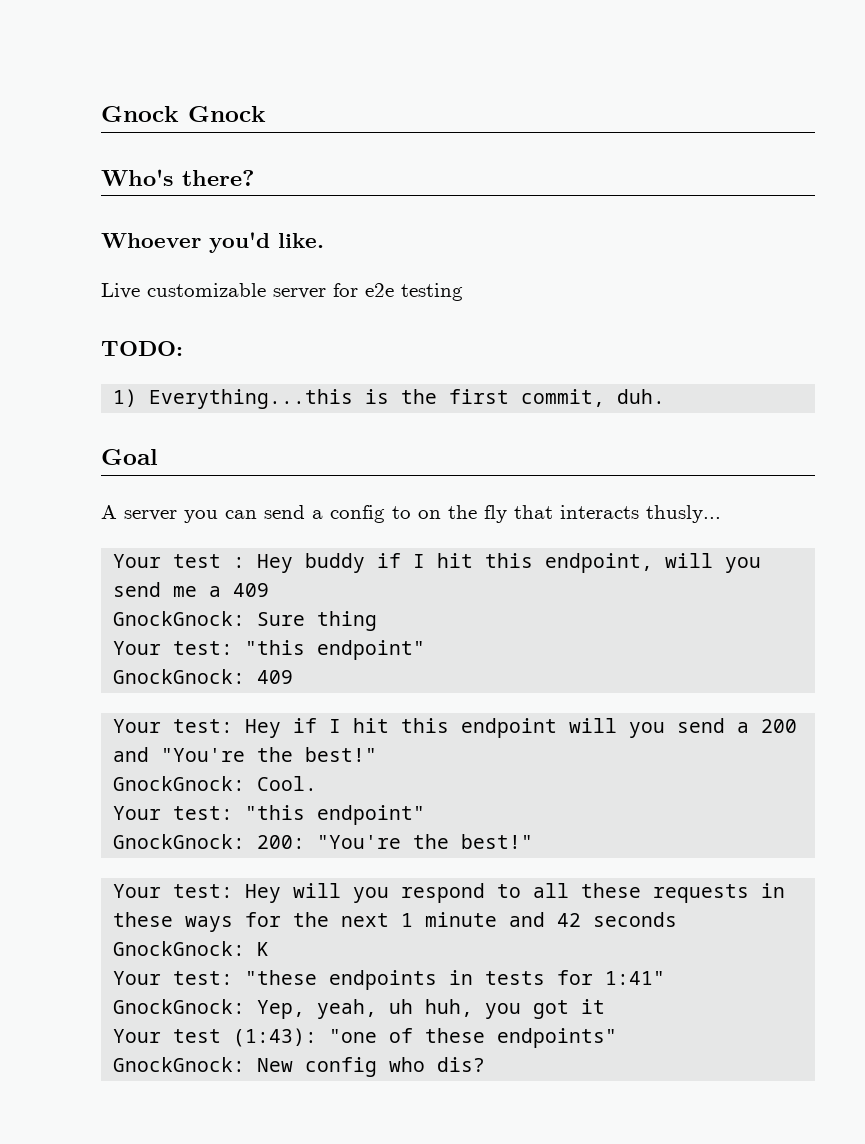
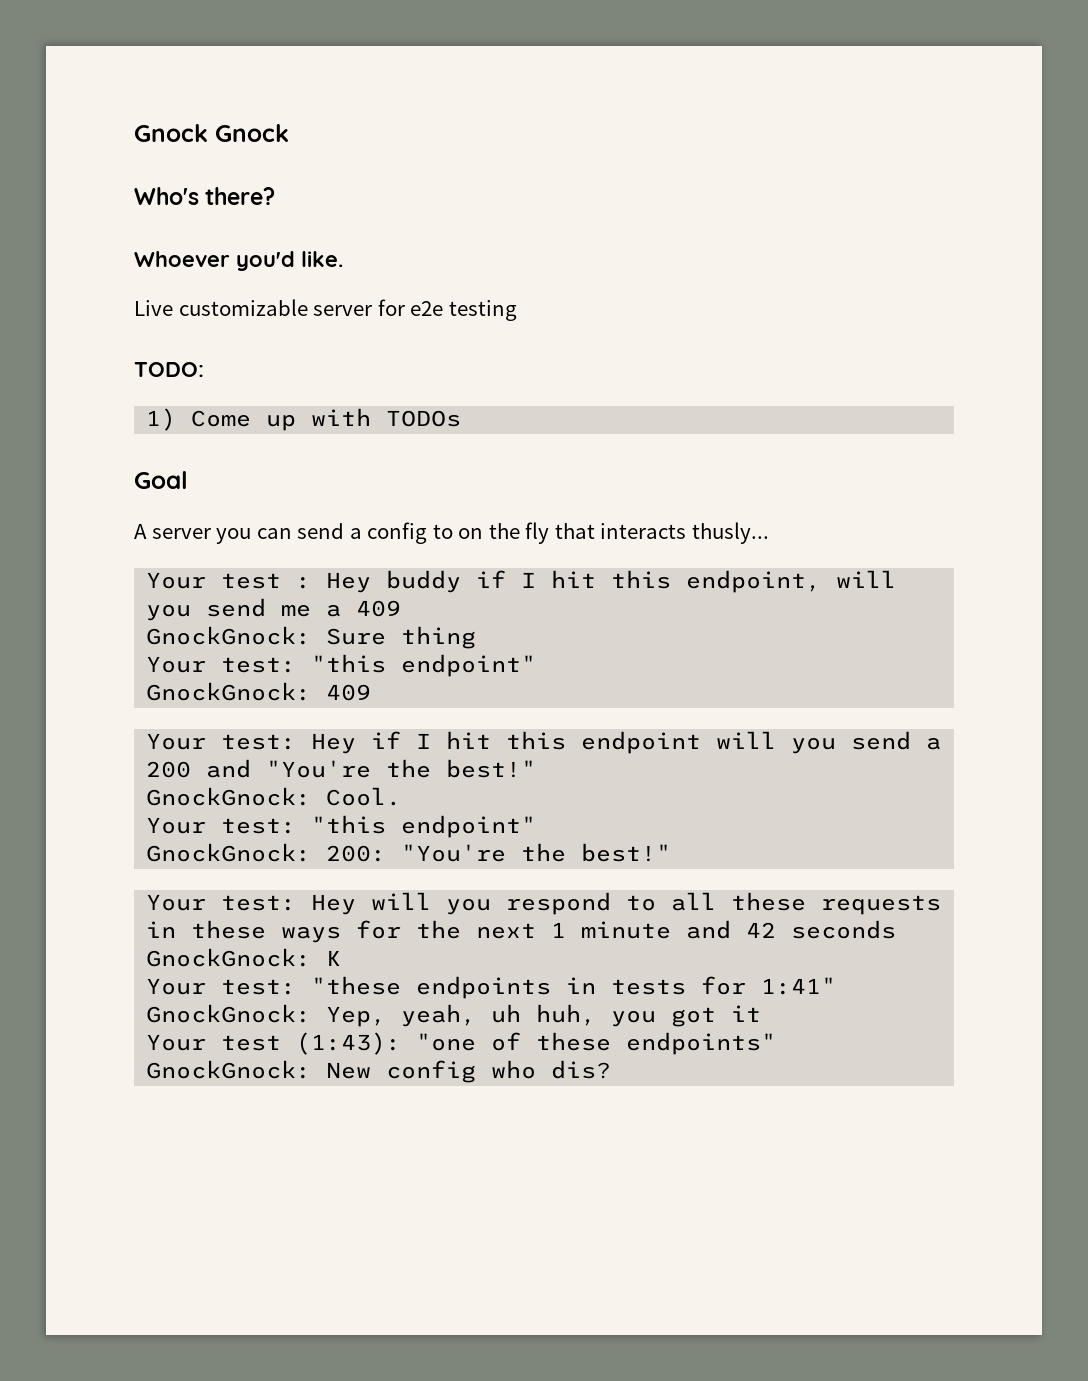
[149,389,666,409] Everything...this is the first commit, duh. -> [191,408,462,431] Come up with TODOs

